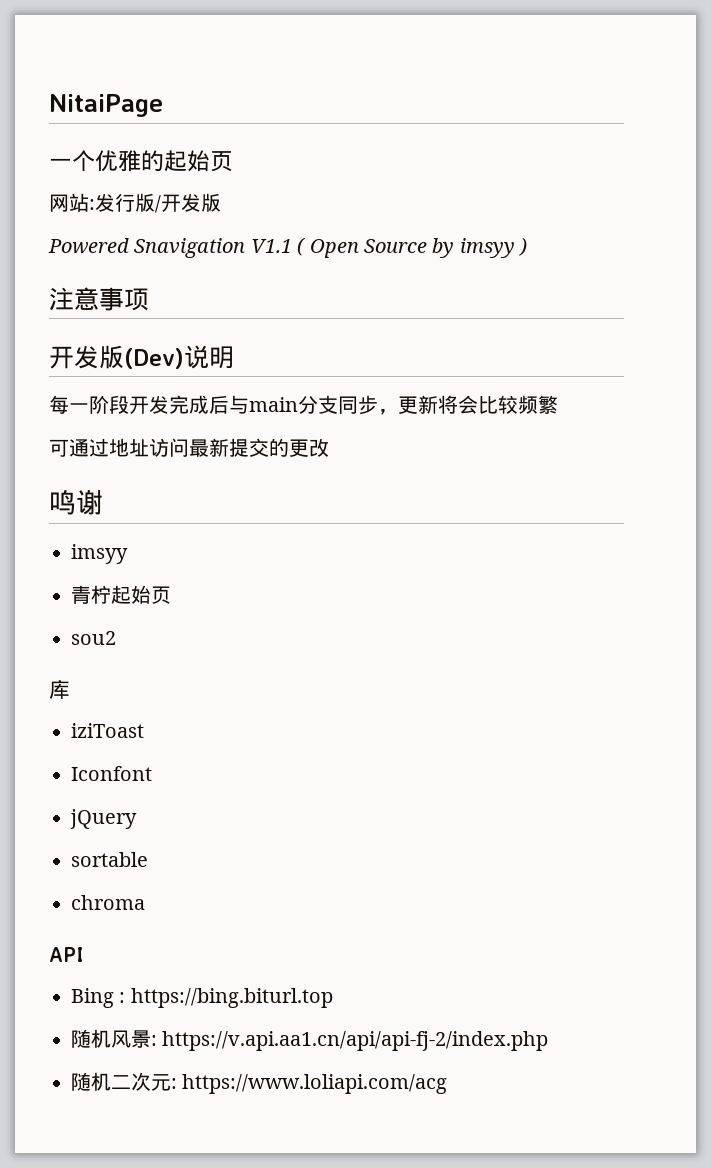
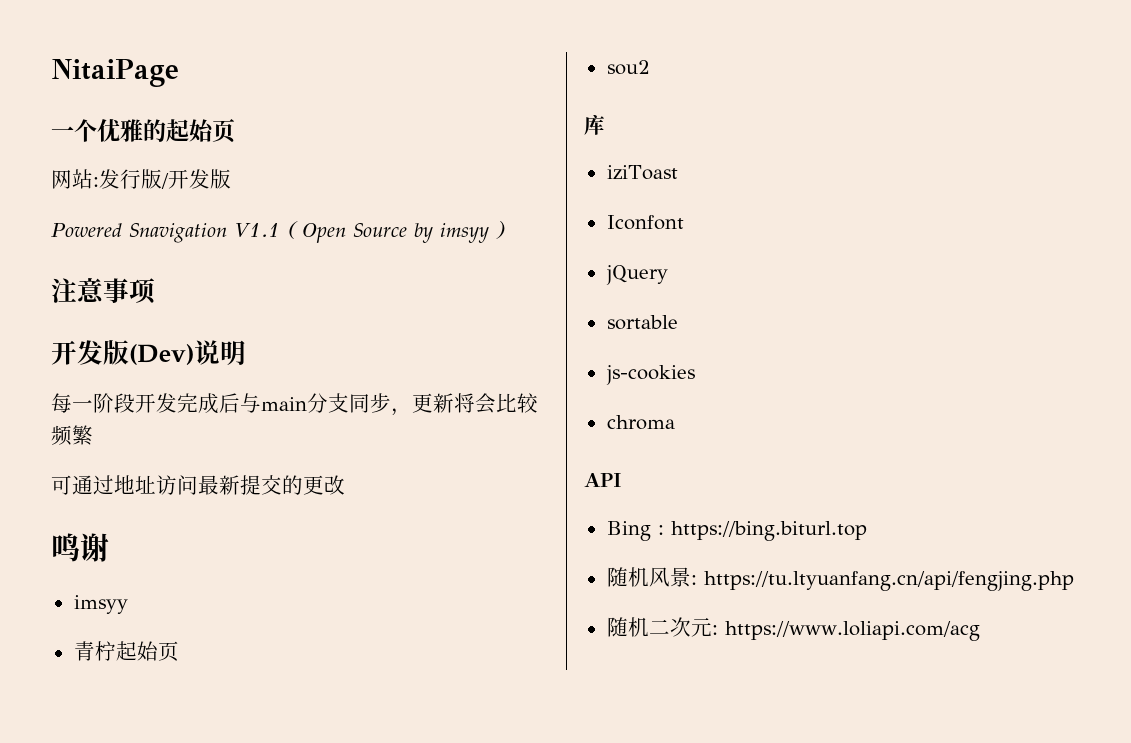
(148, 859) none -> [605,365,695,385] // js-cookies
[162,1031,549,1051] https://v.api.aa1.cn/api/api-fj-2/index.php -> [703,571,1074,591] https://tu.ltyuanfang.cn/api/fengjing.php

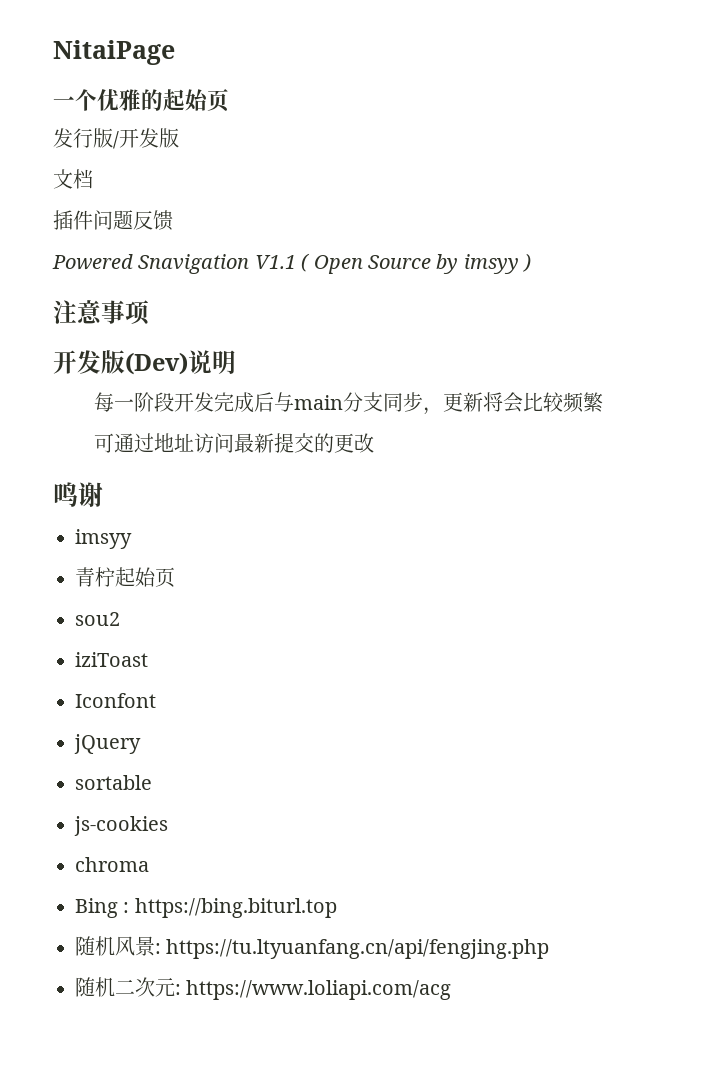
[51,169,99,189] 网站: -> (229, 100) none
(231, 179) none -> [53,169,93,189] [53,210,173,231] // 文档 // 插件问题反馈
[584,114,605,135] // 库 -> (120, 619) none
[584,473,622,487] // API -> (149, 864) none

